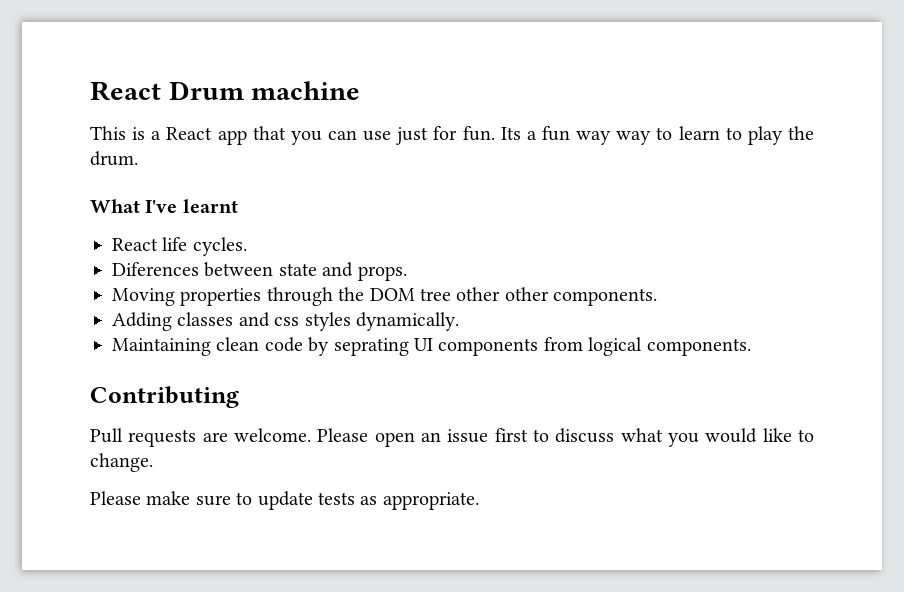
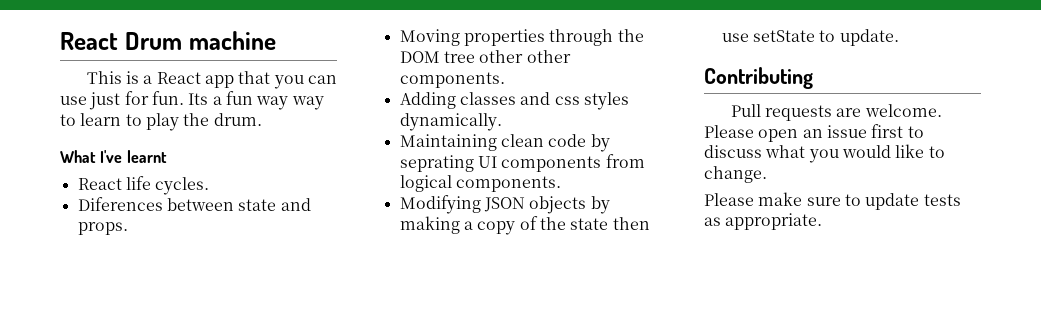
(751, 347) none -> [399,195,610,214] [399,216,650,235] [721,29,899,46] // Modifying JSON objects by making a copy of the state then use setState to update.

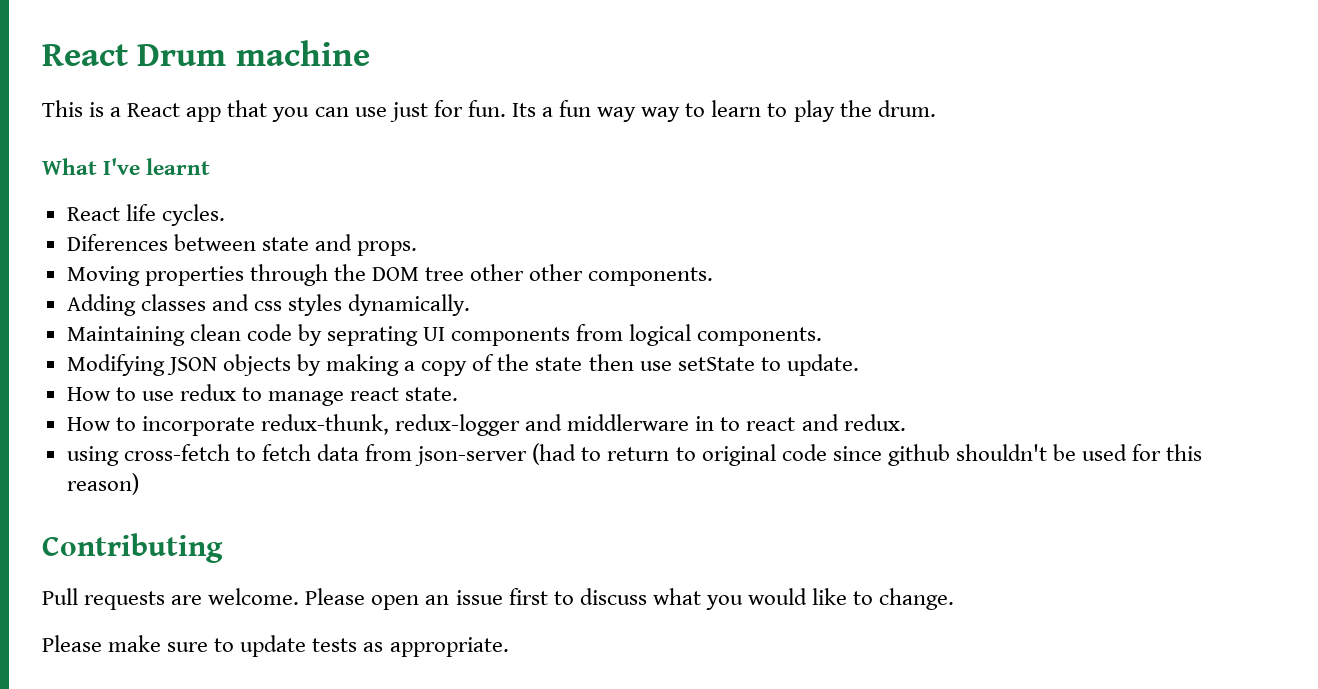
(899, 37) none -> [66,384,459,406] [66,414,906,436] [66,443,1203,466] [66,473,139,495] // How to use redux to manage react state. // How to incorporate redux-thunk, redux-logger and middlerware in to react and redux. // using cross-fetch to fetch data from json-server (had to return to original code since github shouldn't be used for this reason)

